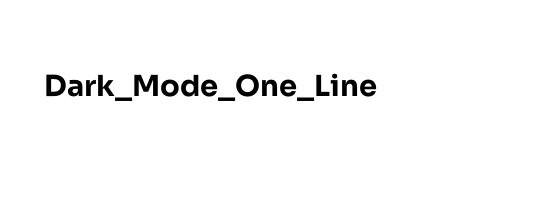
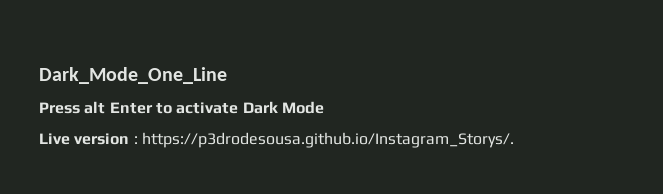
(377, 87) none -> [39,101,324,114] [39,132,514,148] // Press alt Enter to activate Dark Mode // Live version : https://p3drodesousa.github.io/Instagram_Storys/.

